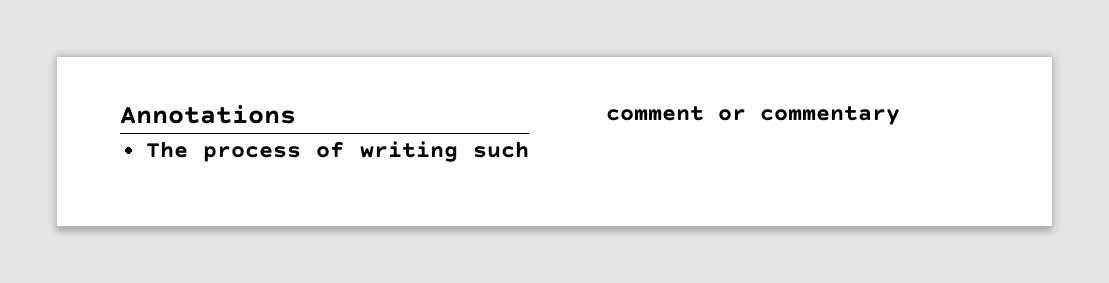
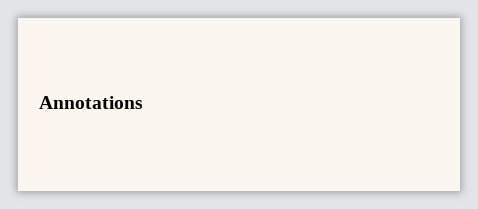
[145,141,529,162] [605,106,900,125] // The process of writing such comment or commentary -> (143, 102) none

